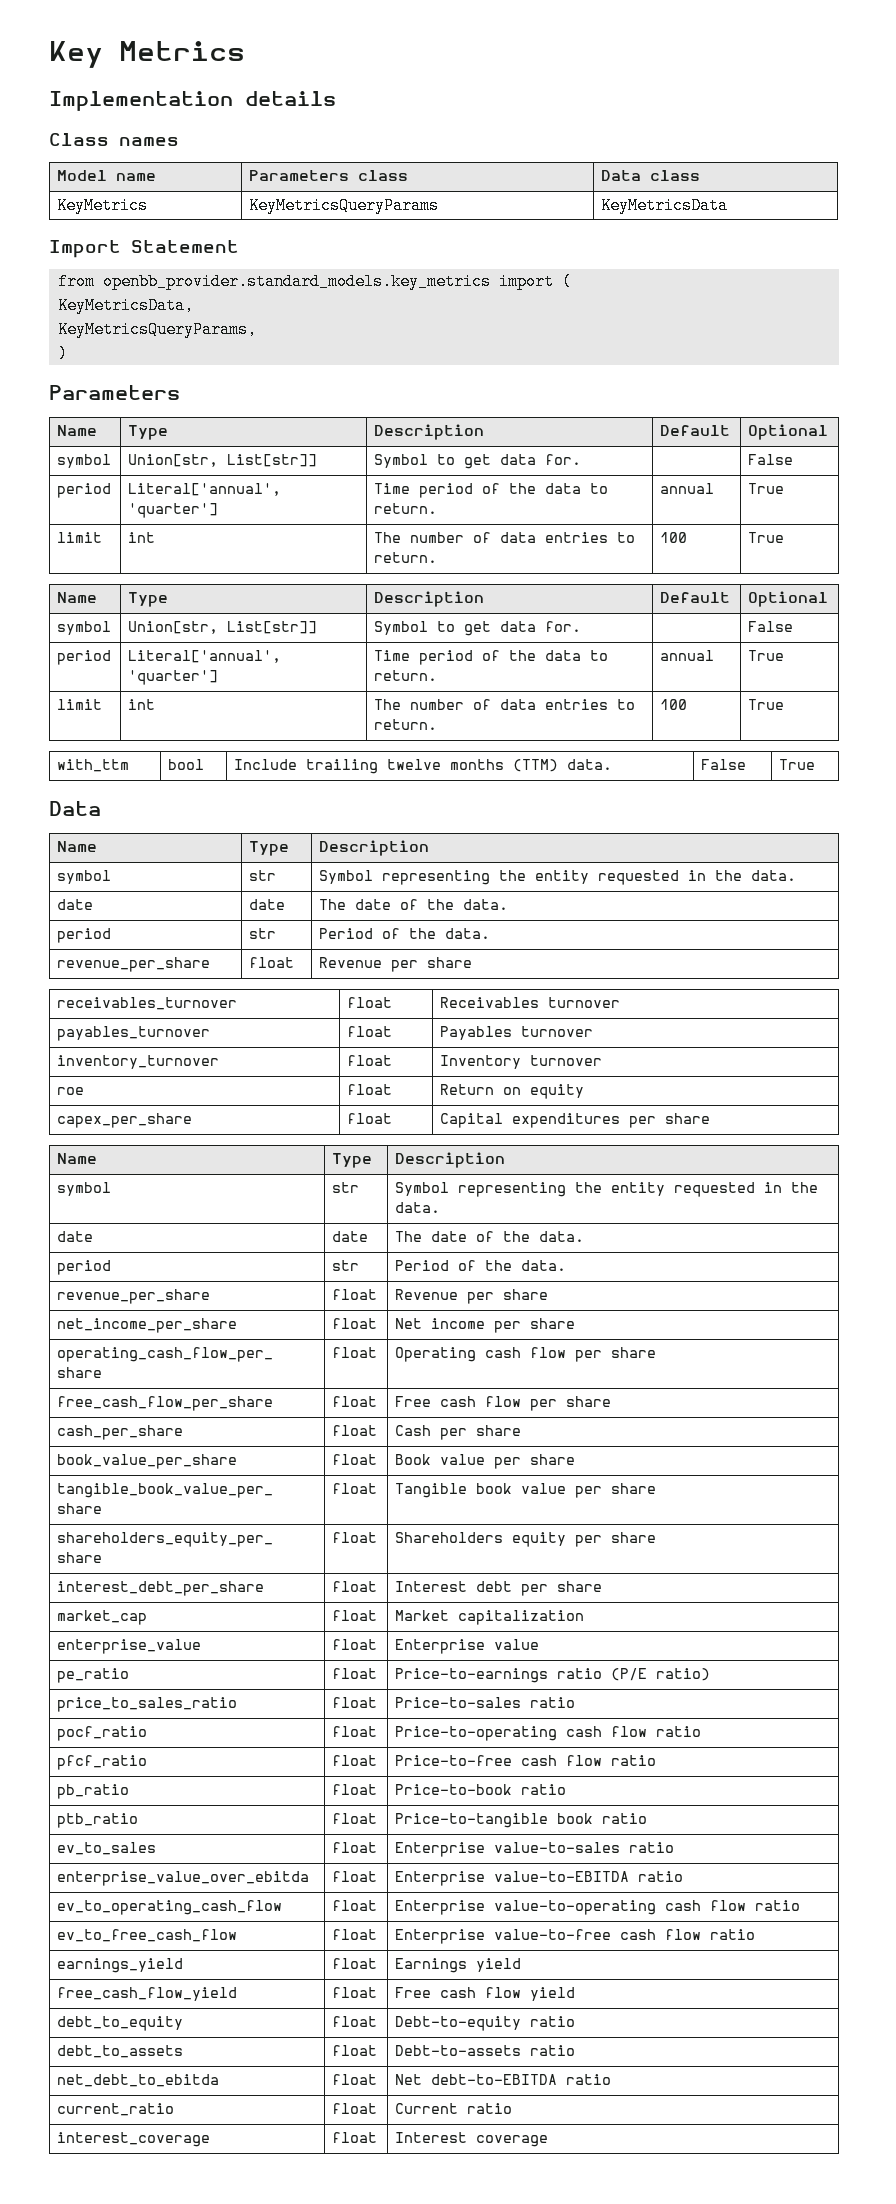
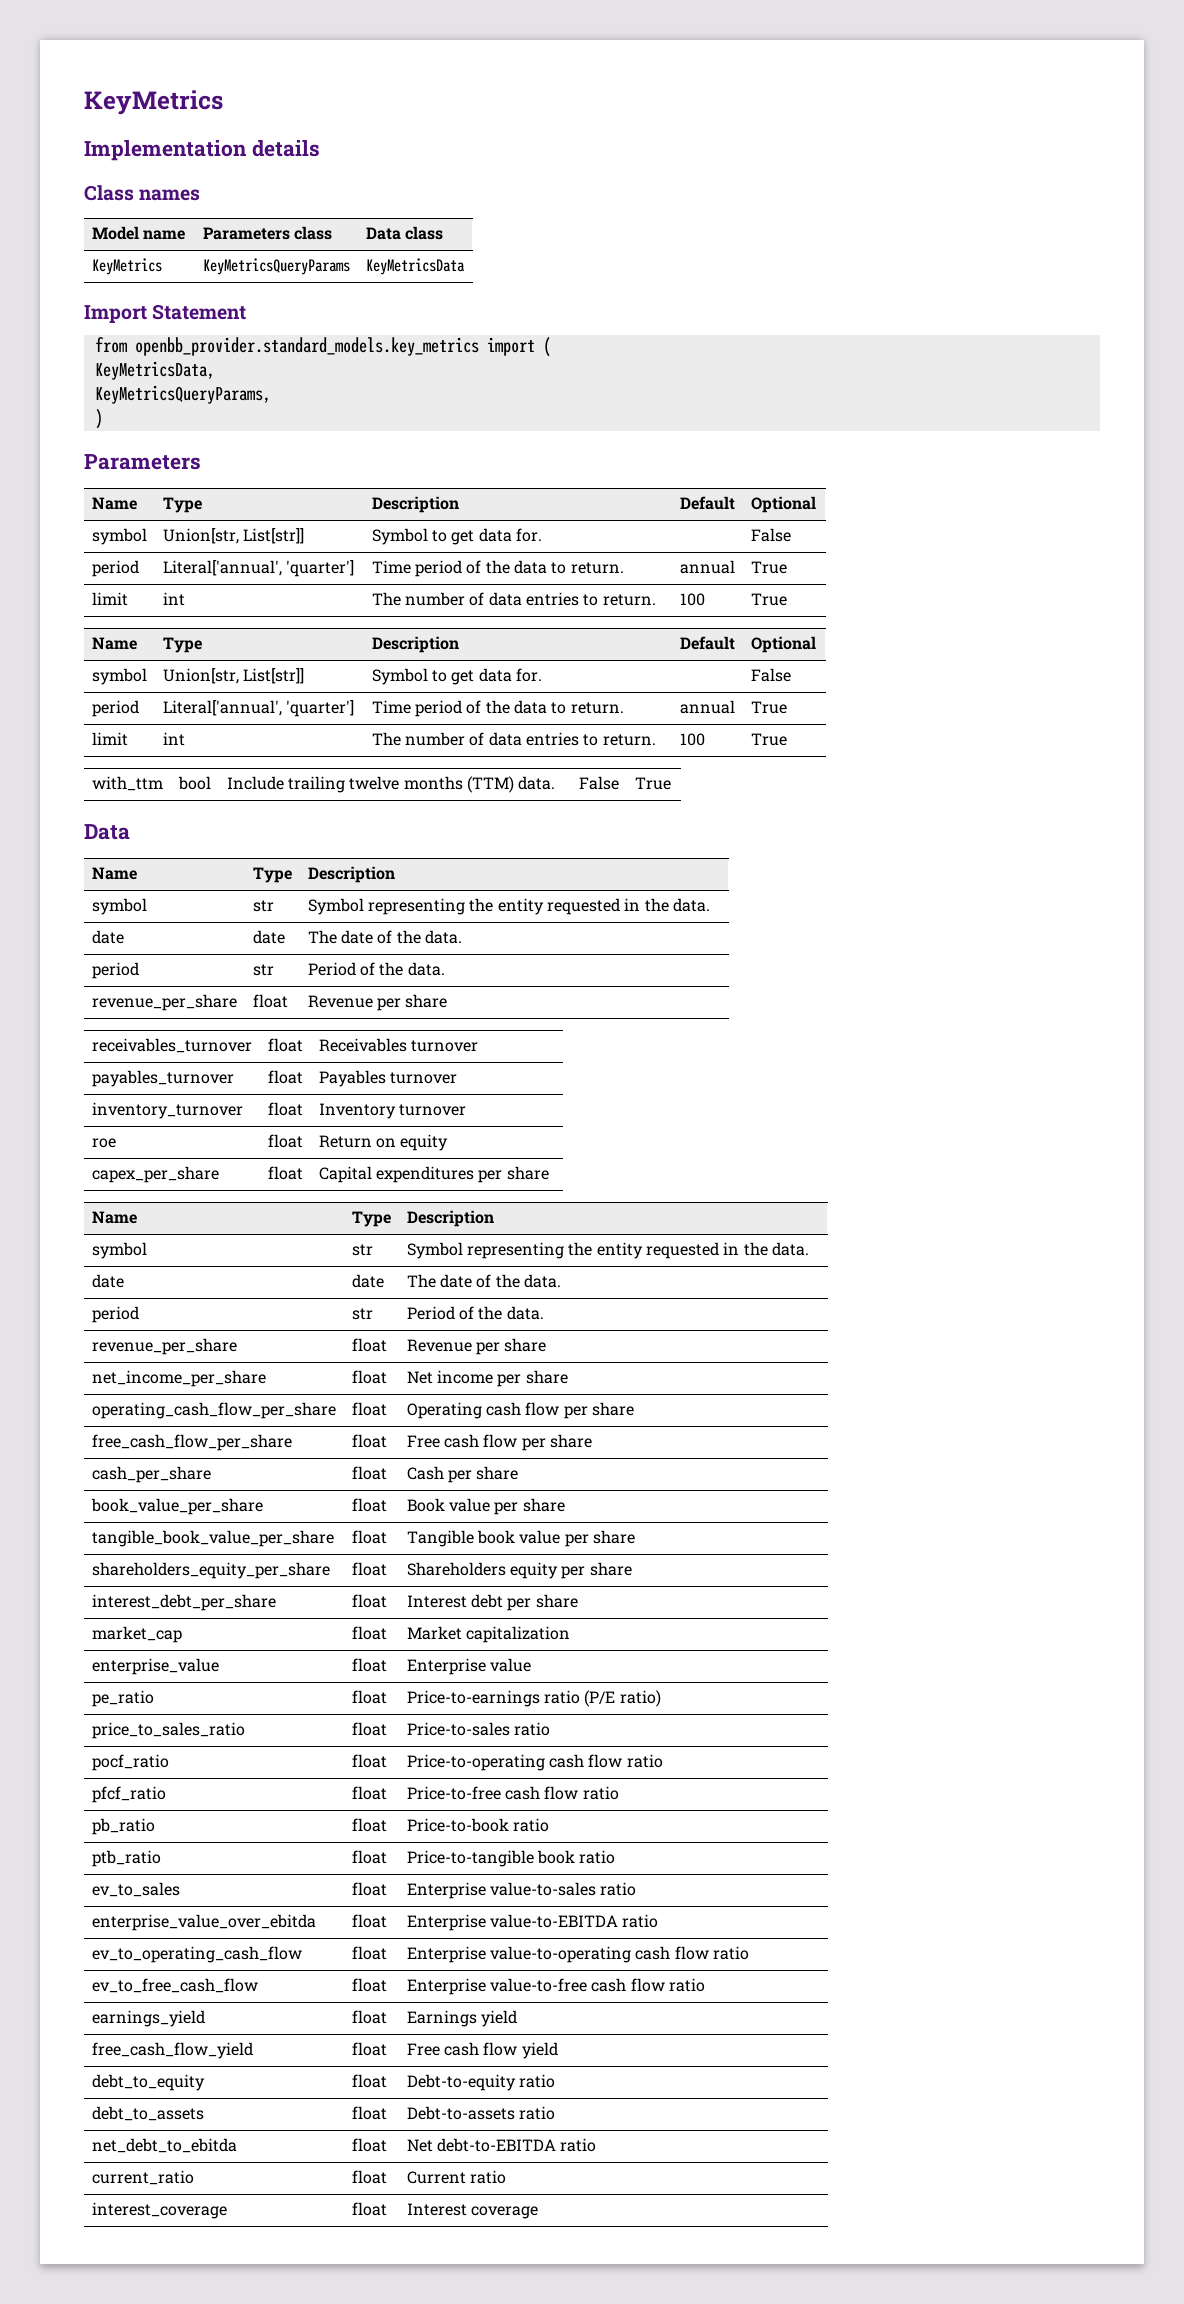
[49,41,245,68] Key Metrics -> [84,90,223,115] KeyMetrics

